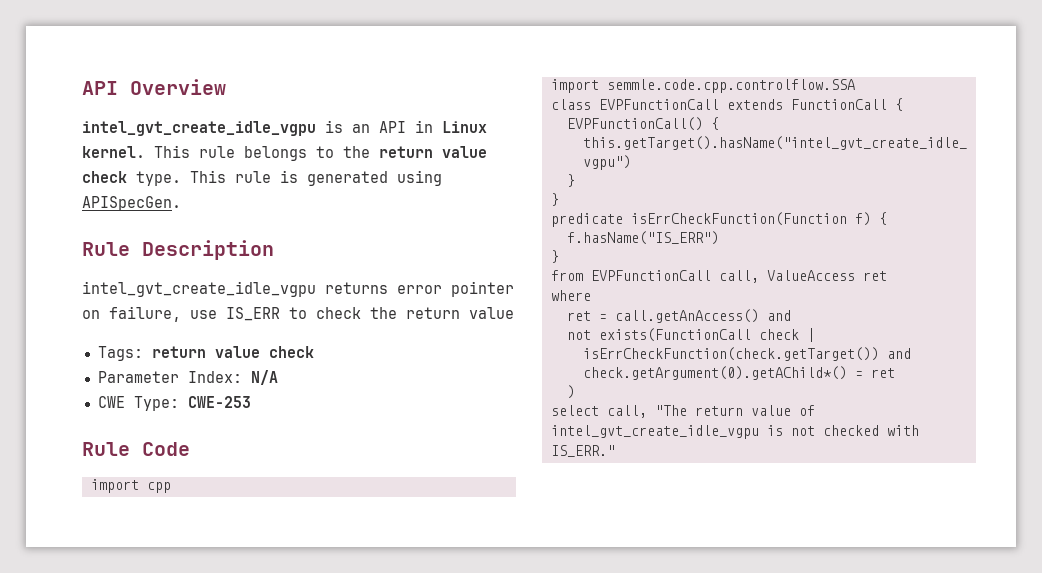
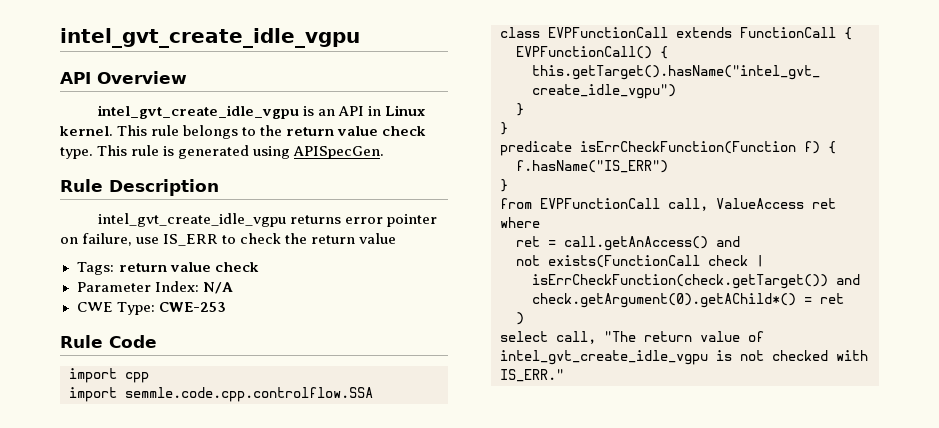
(82, 88) none -> [60,28,360,48] intel_gvt_create_idle_vgpu //

